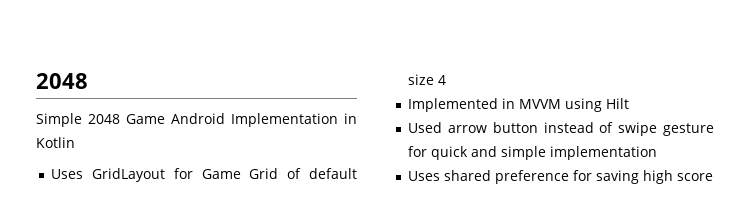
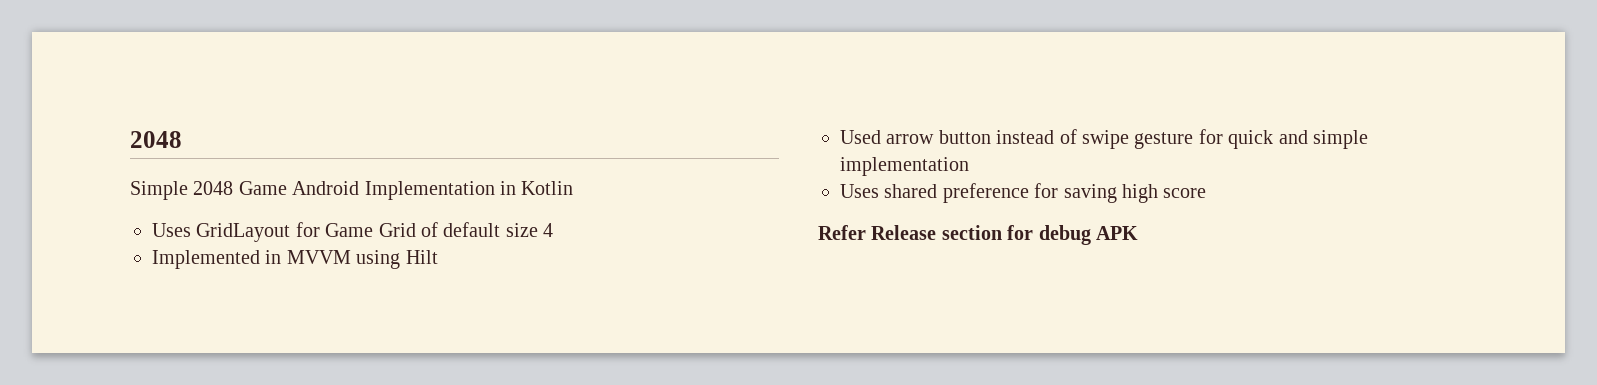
(714, 177) none -> [818,225,1138,245] // Refer Release section for debug APK

